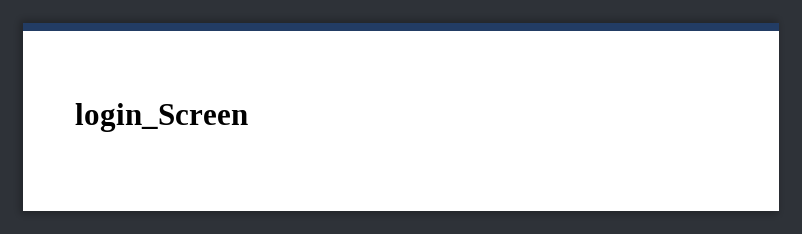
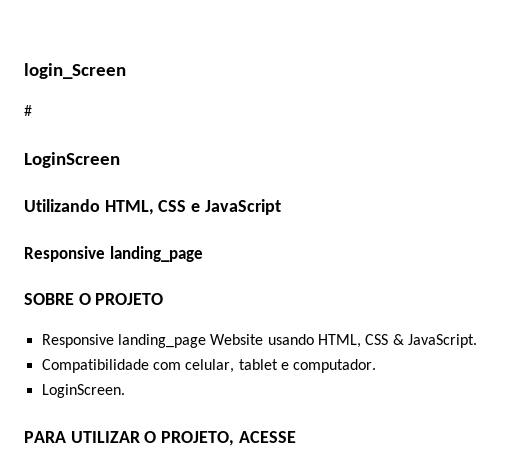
(248, 117) none -> [24,105,32,116] [24,152,120,168] [24,199,281,215] [24,246,203,262] [24,293,164,305] [41,334,477,348] [41,359,377,373] [41,384,125,398] [24,431,296,446] // # // LoginScreen // Utilizando HTML, CSS e JavaScript // Responsive landing_page // SOBRE O PROJETO // Responsive landing_page Website usando HTML, CSS & JavaScript. // Compatibilidade com celular, tablet e computador. // LoginScreen. // PARA UTILIZAR O PROJETO, ACESSE

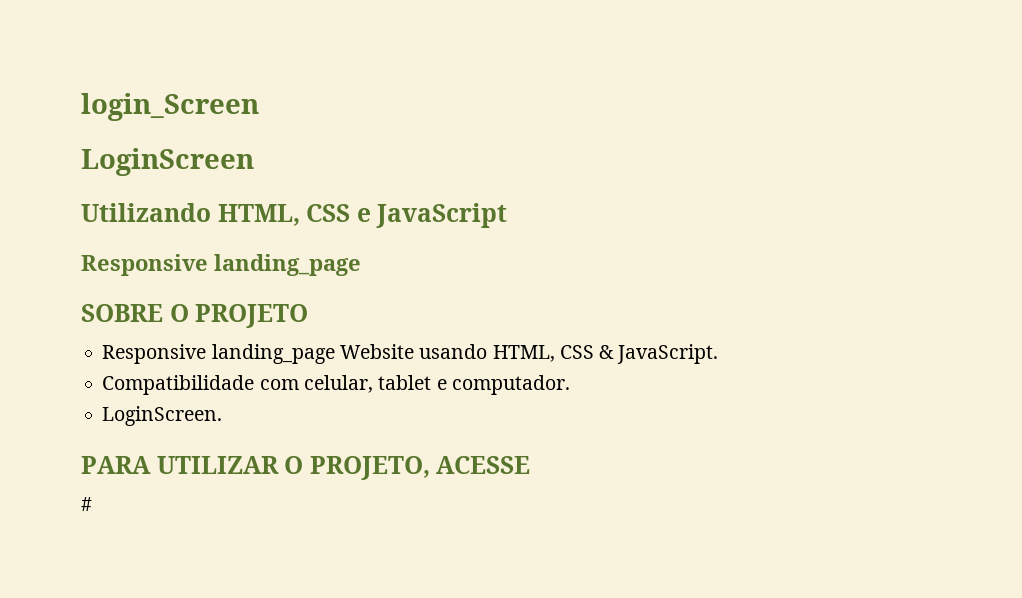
[24,105,32,116] // # -> (259, 107) none
(296, 437) none -> [81,497,92,511] // #

